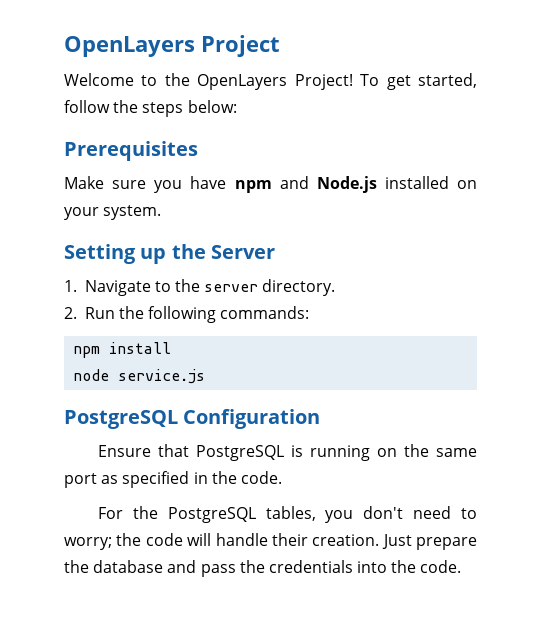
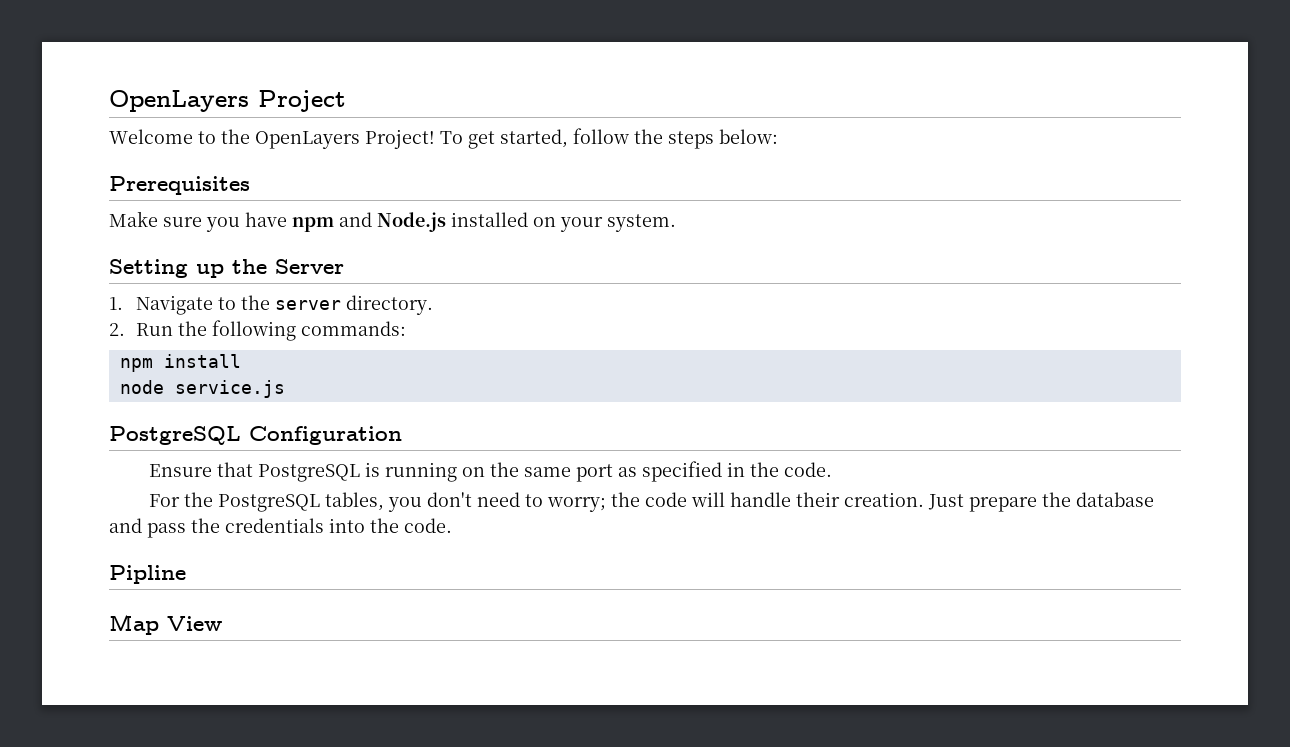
(462, 566) none -> [109,565,186,584] [109,614,222,635] // Pipline // Map View

